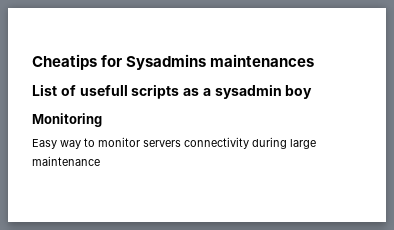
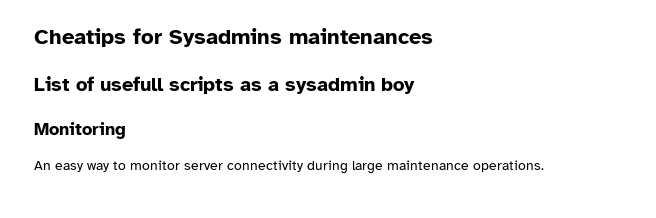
[32,139,57,149] Easy -> [34,161,83,172] An easy
[143,140,181,147] servers -> [184,163,223,170] server
(100, 161) none -> [473,160,544,172] operations.

